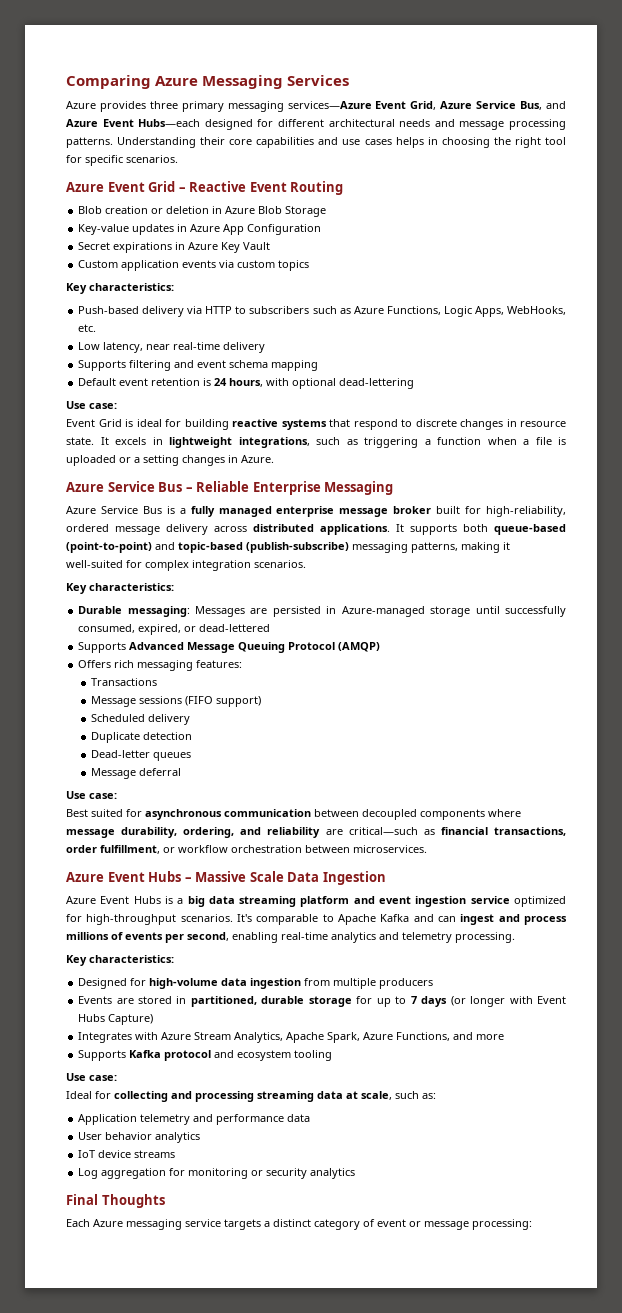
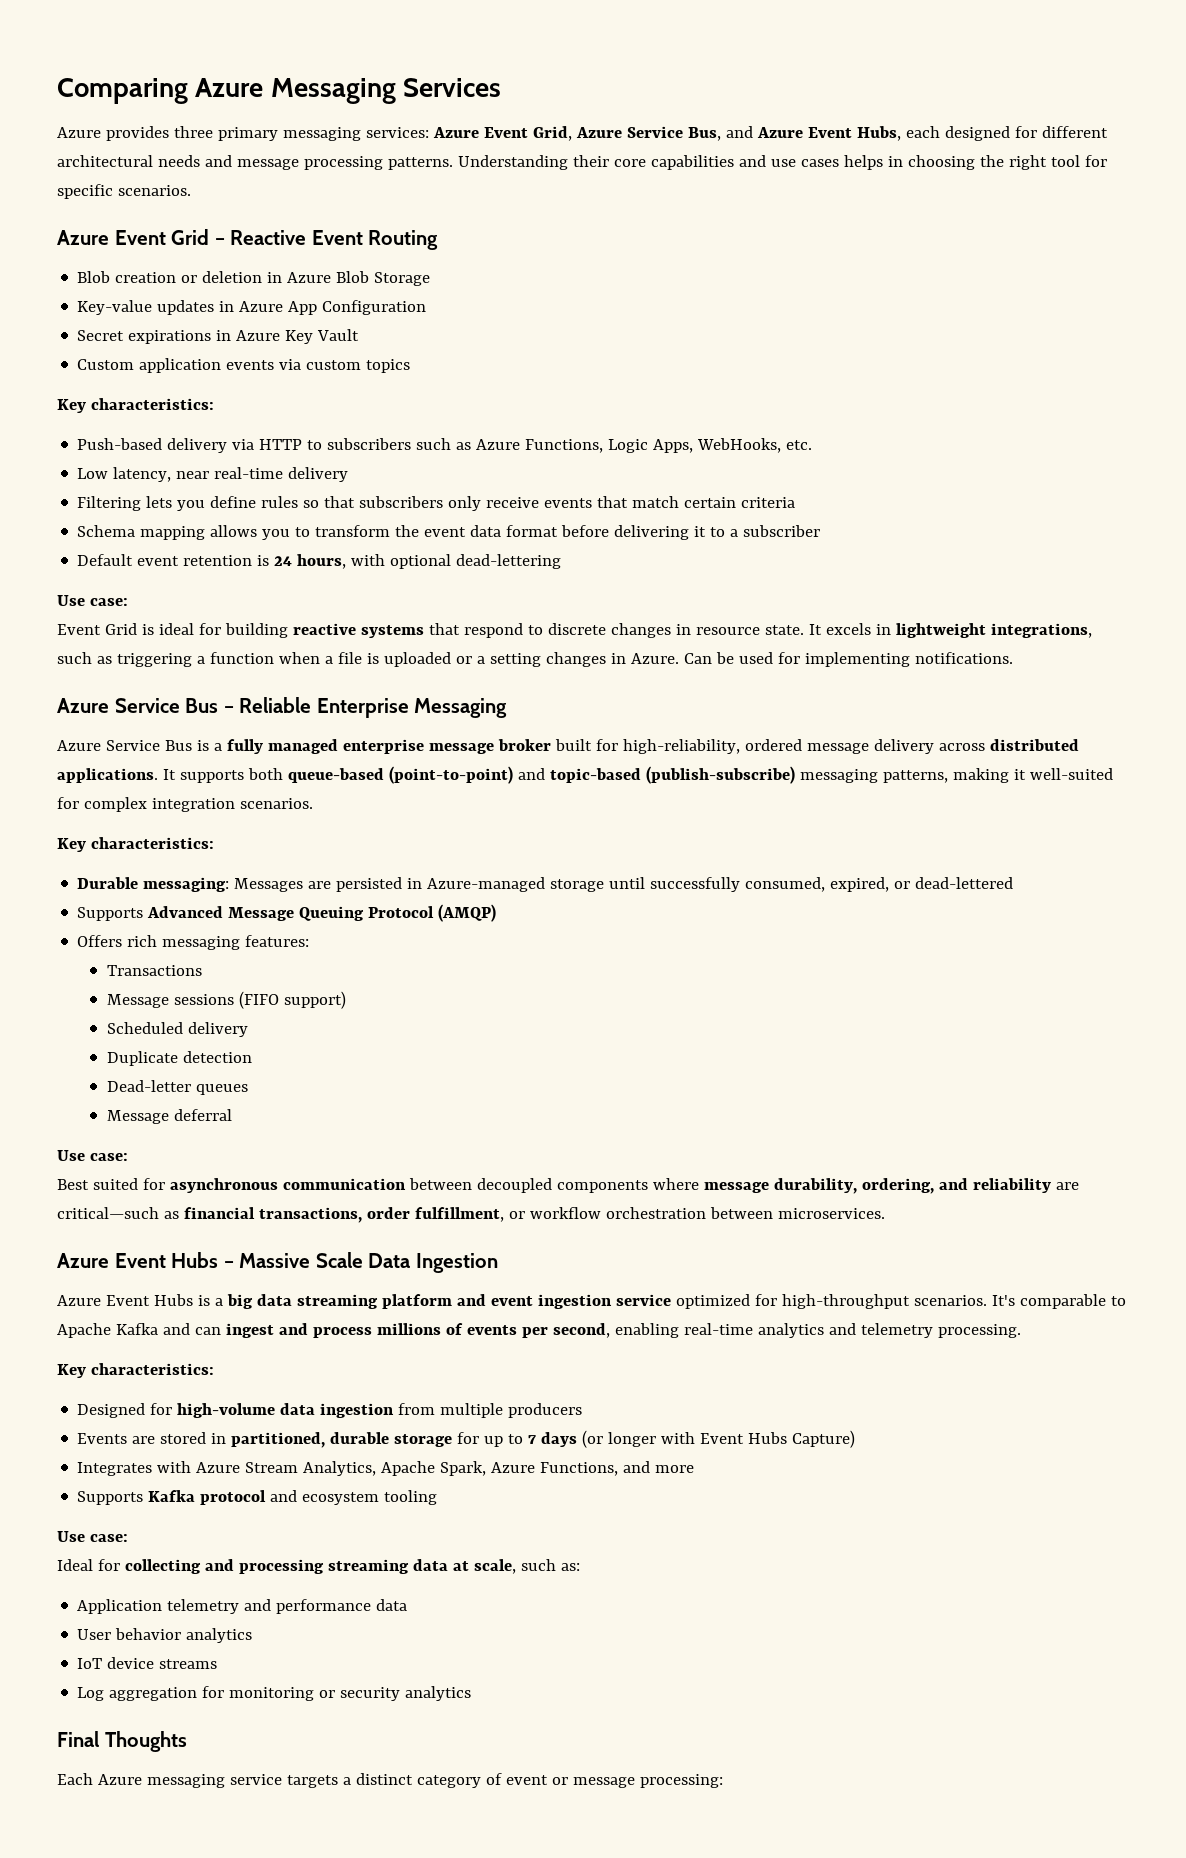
[287,101,372,109] services—Azure -> [365,127,479,138] services: Azure
[138,119,201,127] Hubs—each -> [856,126,940,141] Hubs, each
[78,360,319,371] Supports filtering and event schema mapping -> [77,496,796,511] [77,525,821,540] Filtering lets you define rules so that subscribers only receive events that match certain criteria // Schema mapping allows you to transform the event data format before delivering it to a subscriber
(274, 459) none -> [683,652,1013,667] Can be used for implementing notifications.

